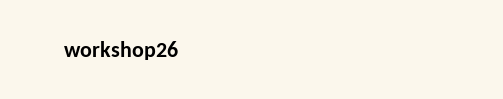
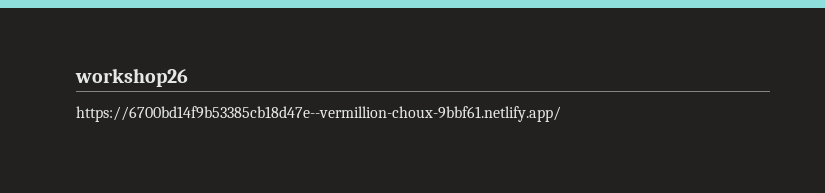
(178, 50) none -> [76,106,561,122] // https://6700bd14f9b53385cb18d47e--vermillion-choux-9bbf61.netlify.app/

